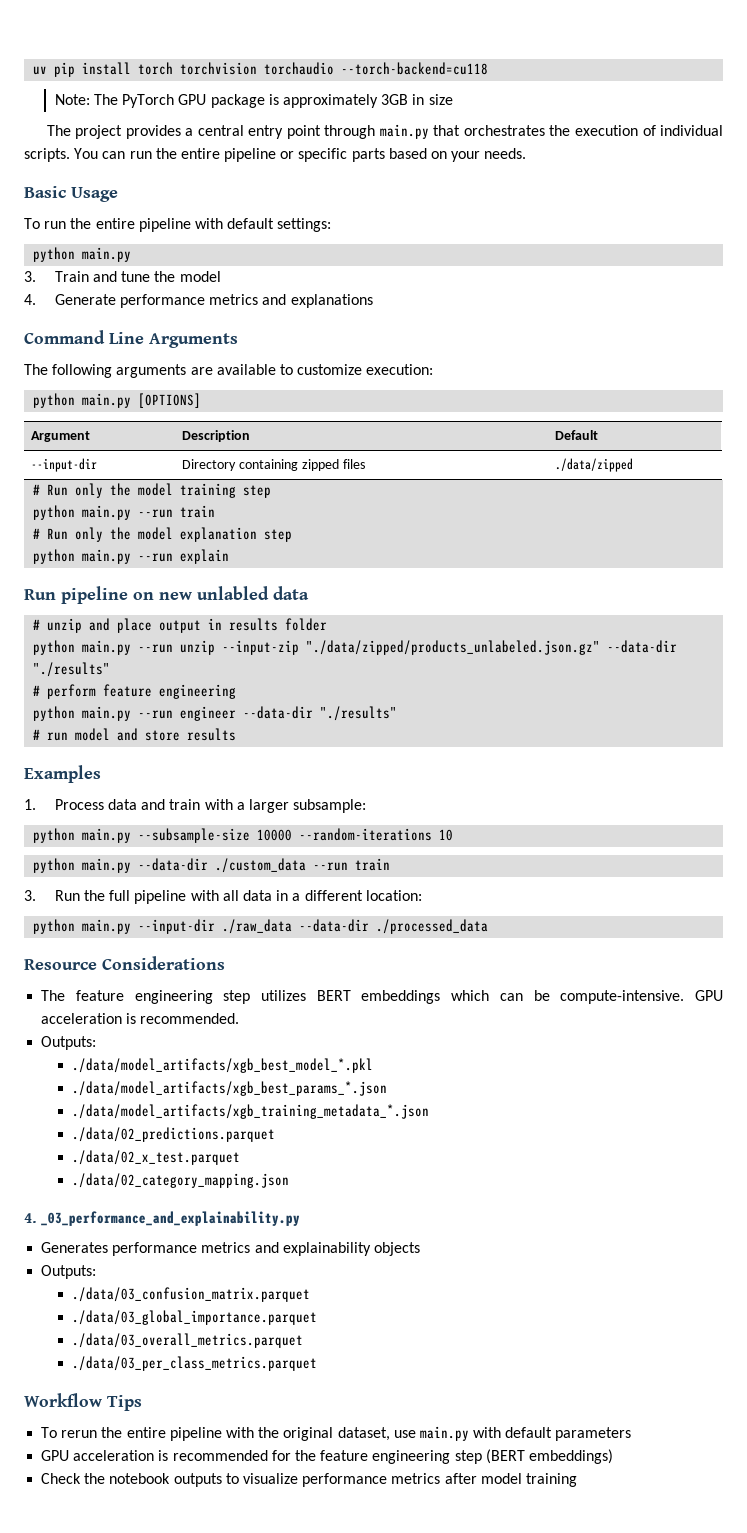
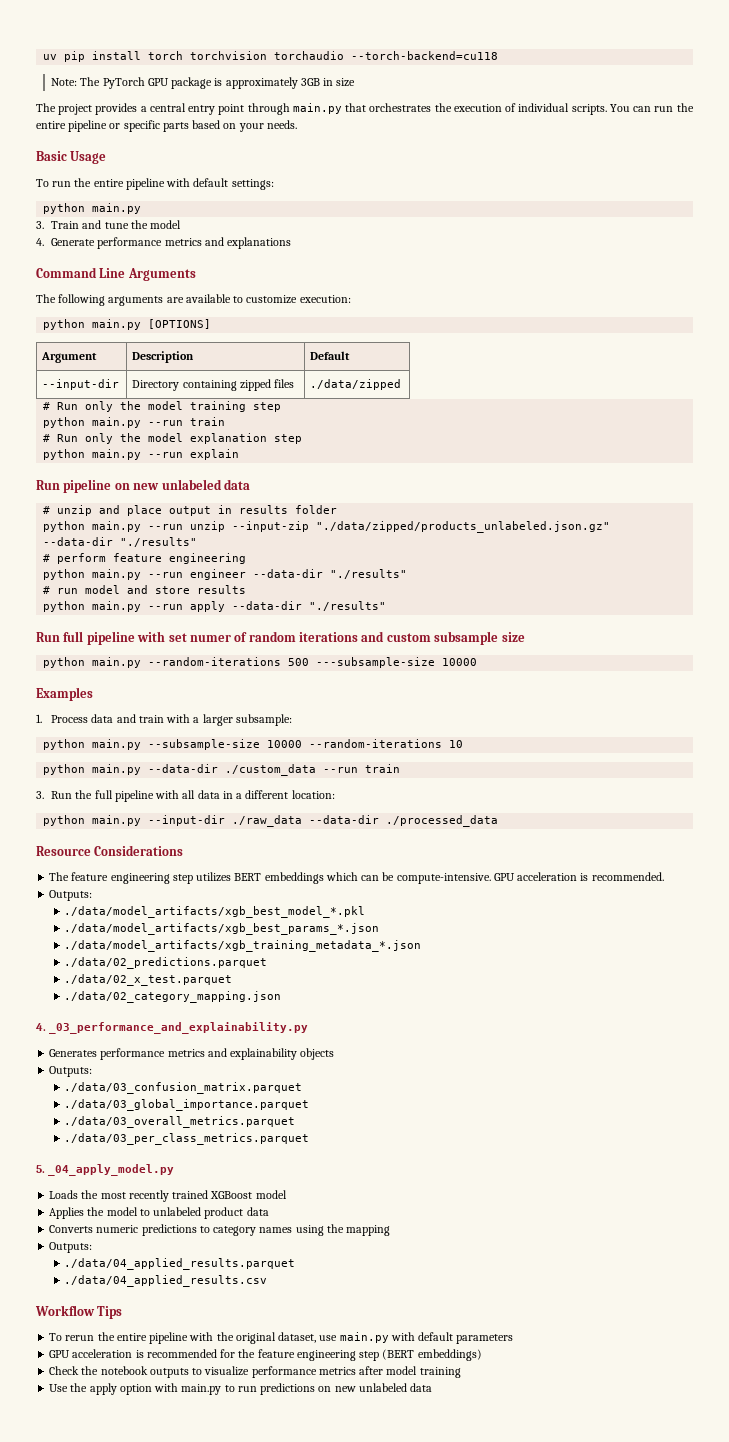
[197,586,269,600] unlabled -> [161,479,222,490] unlabeled
(237, 734) none -> [43,601,387,612] [36,631,525,645] [43,657,478,668] // python main.py --run apply --data-dir "./results" // Run full pipeline with set numer of random iterations and custom subsample size // python main.py --random-iterations 500 ---subsample-size 10000
(317, 1363) none -> [36,1164,175,1176] [49,1190,287,1202] [49,1207,269,1219] [49,1224,391,1236] [49,1242,93,1253] [64,1258,296,1270] [64,1275,268,1287] // 5. _04_apply_model.py // Loads the most recently trained XGBoost model // Applies the model to unlabeled product data // Converts numeric predictions to category names using the mapping // Outputs: // ./data/04_applied_results.parquet // ./data/04_applied_results.csv
(577, 1480) none -> [49,1383,433,1395] // Use the apply option with main.py to run predictions on new unlabeled data

